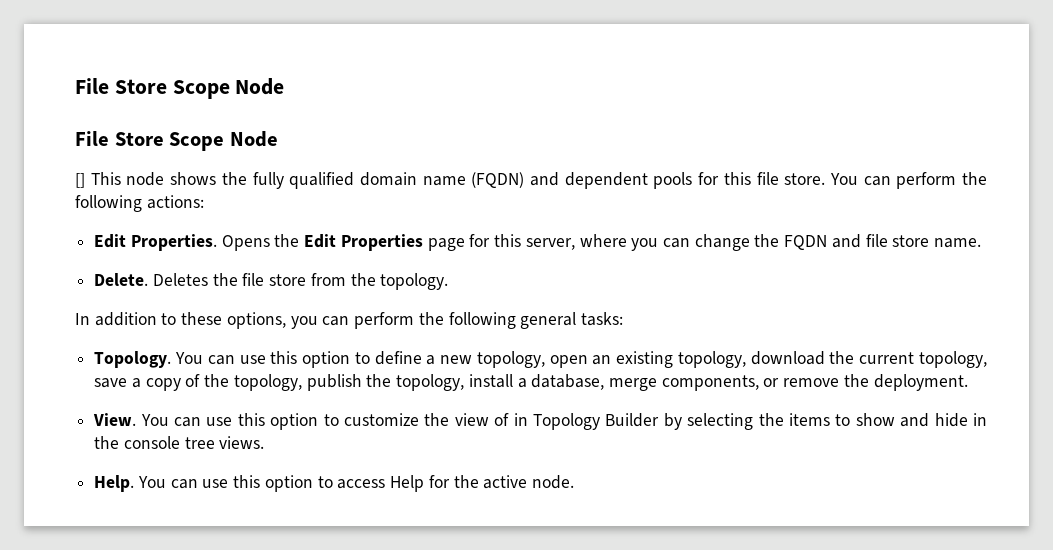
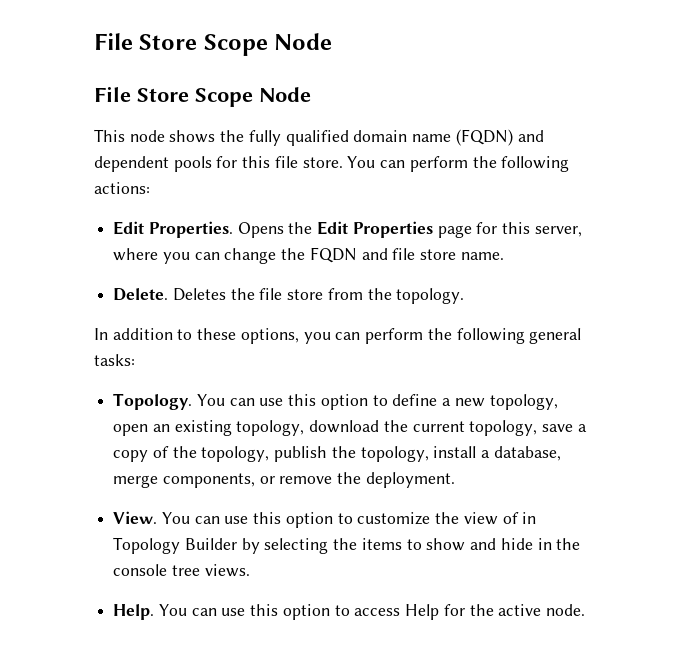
[75,173,85,188] [] -> (311, 94) none

